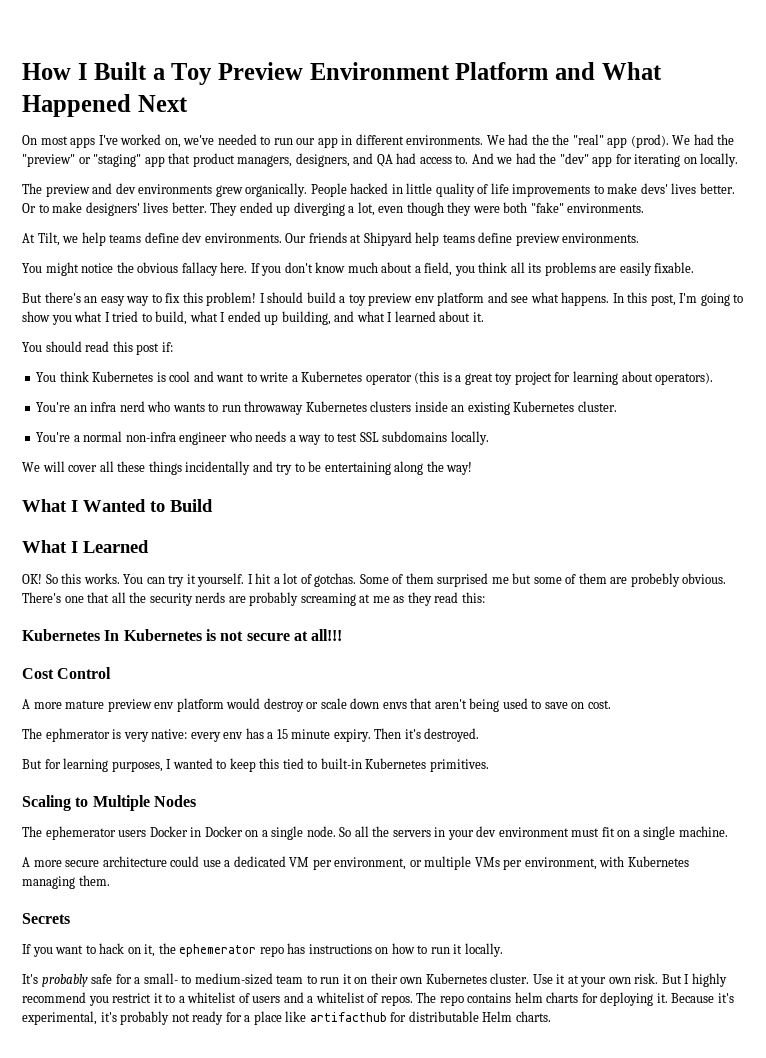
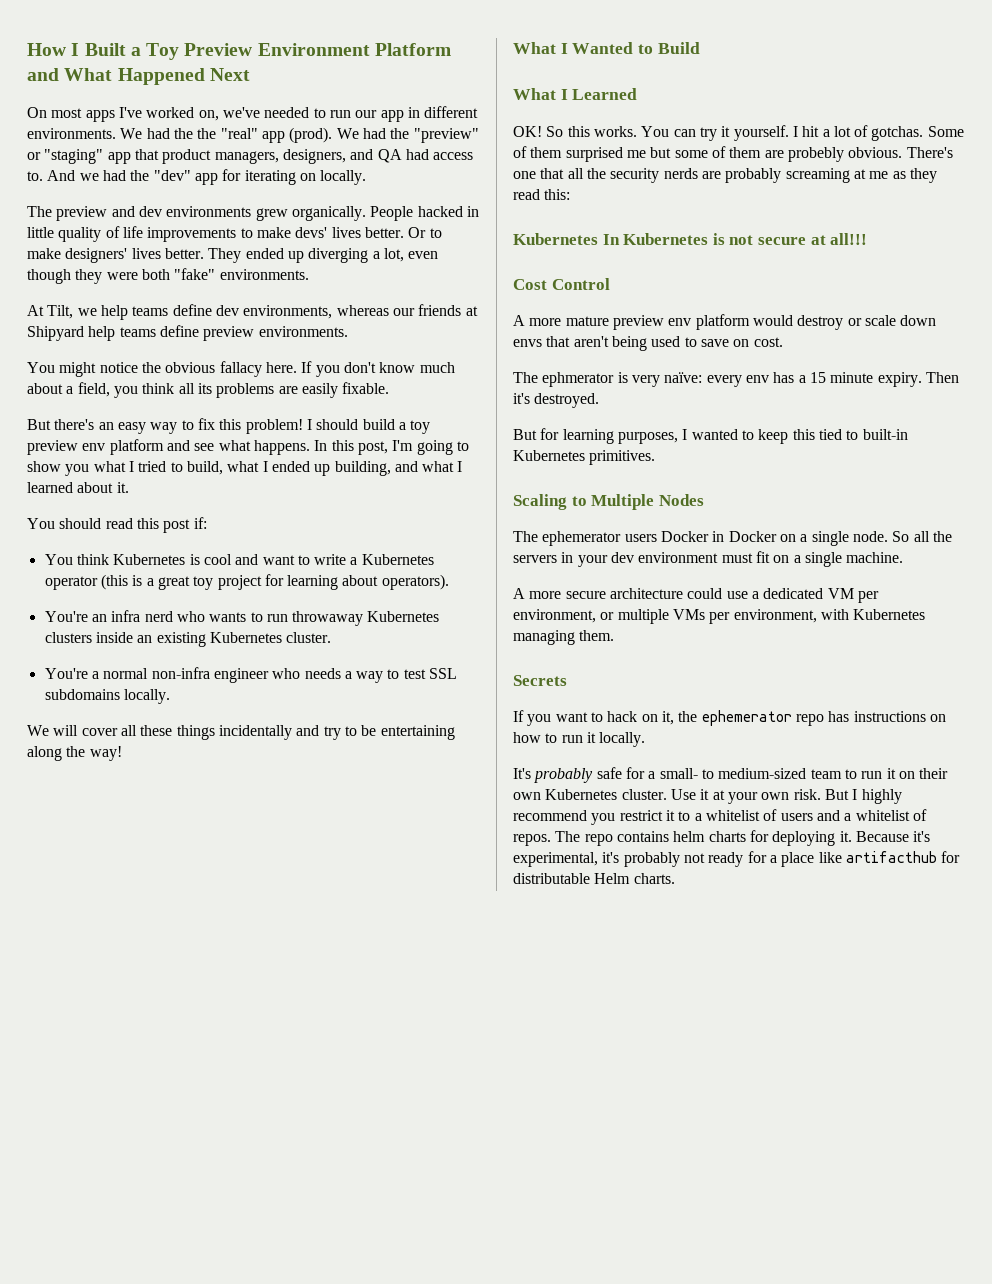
[204,233,307,243] environments. Our -> [243,305,415,319] environments, whereas our
[151,729,188,739] native: -> [664,372,703,383] naïve:

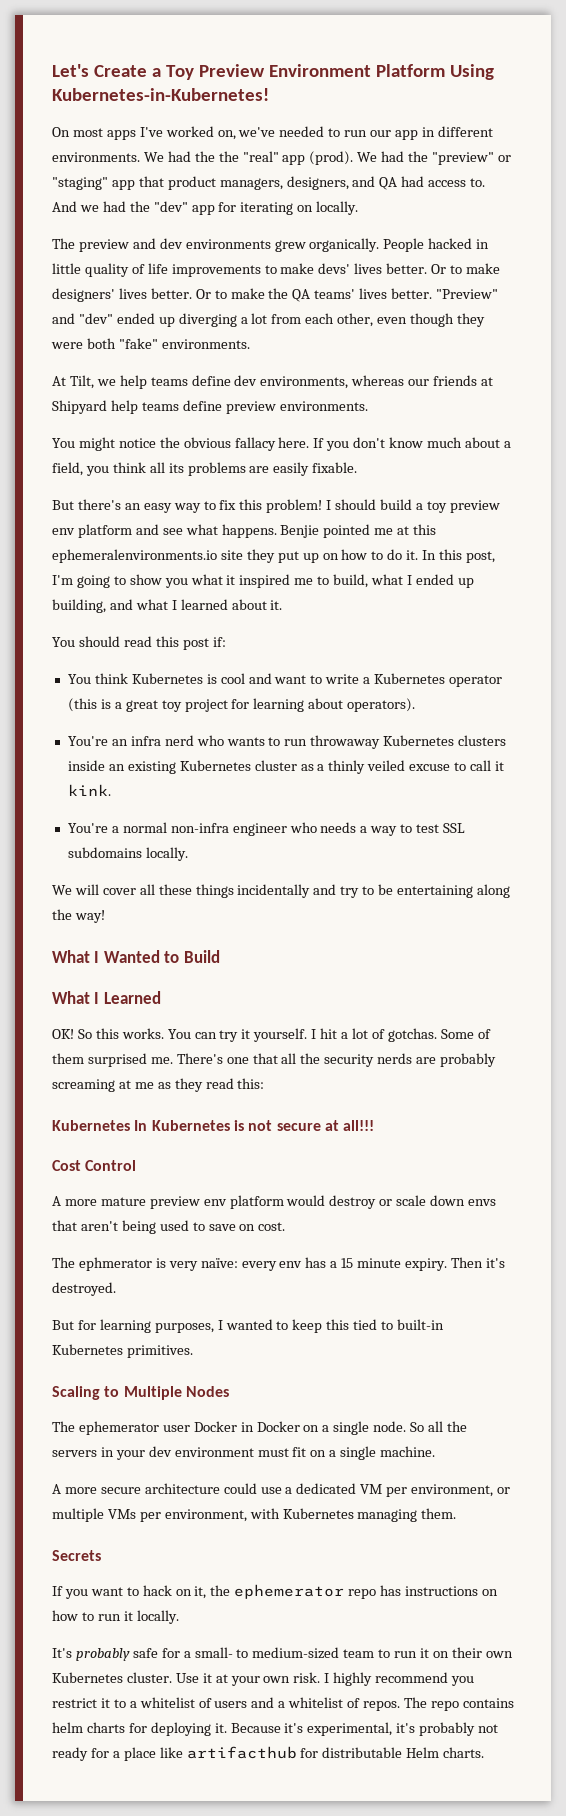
[27,43,126,56] How I Built -> [52,64,147,77] Let's Create
[27,68,250,85] and What Happened Next -> [449,64,494,80] [52,88,269,101] Using Kubernetes-in-Kubernetes!
[208,248,404,263] They ended up diverging a lot, -> [195,288,499,302] [52,313,374,327] Or to make the QA teams' lives better. "Preview" and "dev" ended up diverging a lot from each other,
(310, 447) none -> [280,524,437,538] [52,549,419,563] Benjie pointed me at this ephemeralenvironments.io site they put up on how to do it.
[128,461,167,472] I tried -> [226,574,314,588] it inspired me
[286,632,332,643] cluster. -> [254,760,504,774] [67,784,111,796] cluster as a thinly veiled excuse to call it kink.
[626,146,903,162] me but some of them are probebly obvious. -> [150,1057,173,1064] me.
[624,534,657,542] users -> [162,1425,190,1432] user
[824,789,849,800] But -> (321, 1677) none

